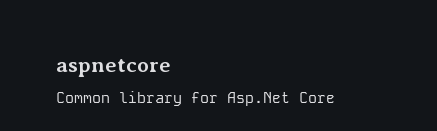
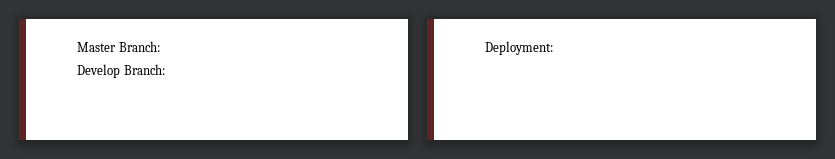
[56,59,171,77] [56,91,335,106] aspnetcore // Common library for Asp.Net Core -> [77,41,160,52] [77,64,165,78] [485,41,553,55] Master Branch: // Develop Branch: // Deployment:

